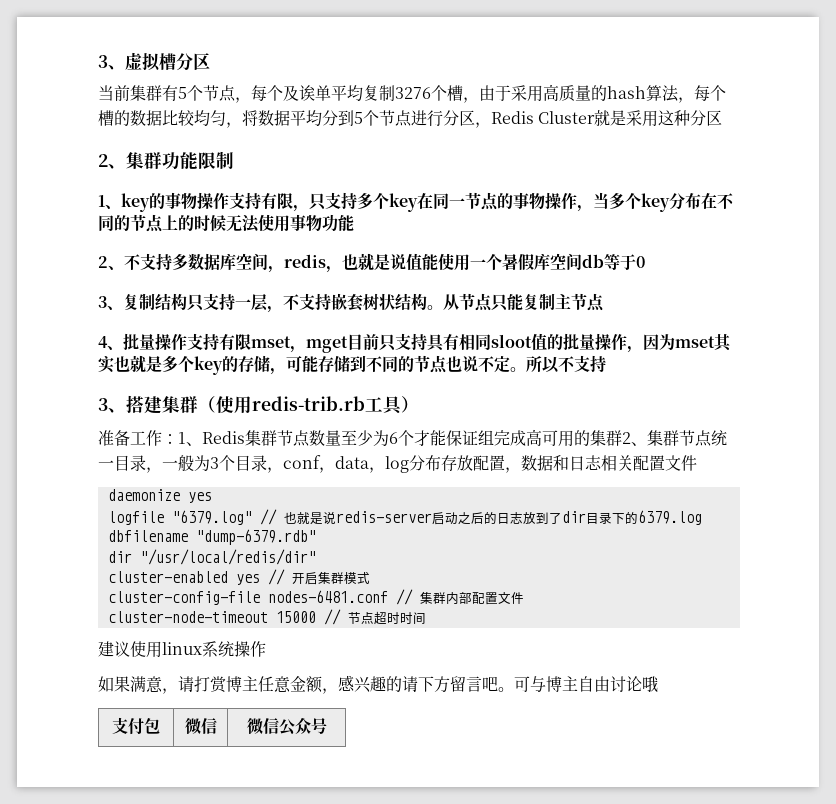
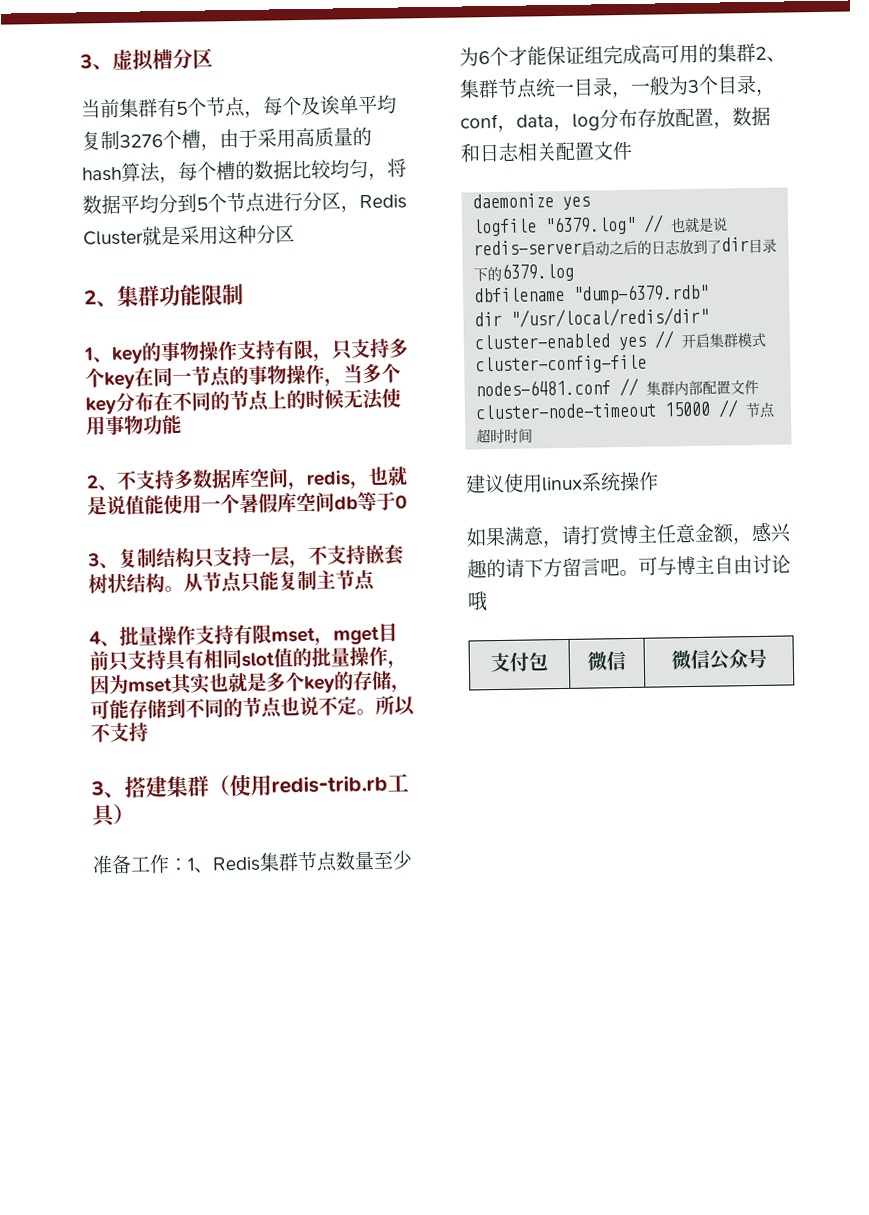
[491,334,532,348] sloot -> [241,652,274,667] slot

